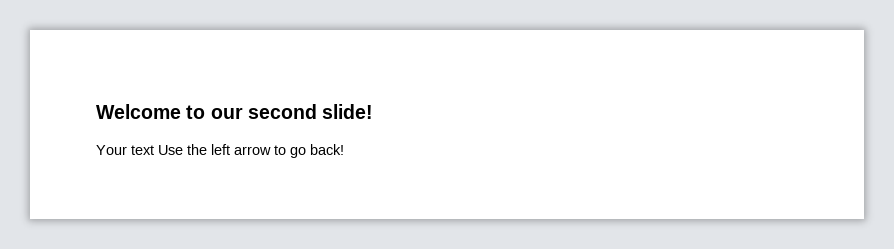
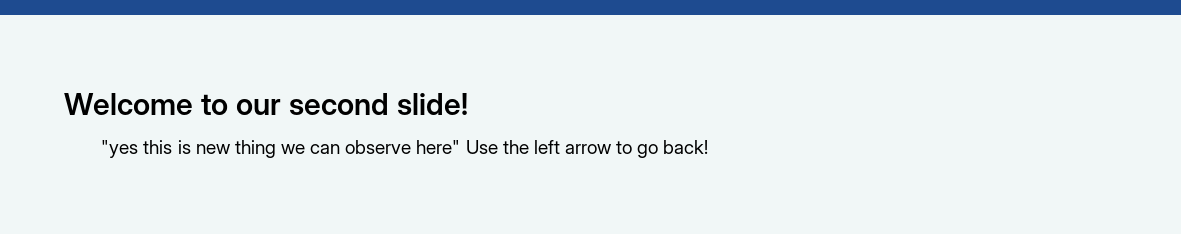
[96,145,154,155] Your text -> [101,140,461,158] "yes this is new thing we can observe here"

